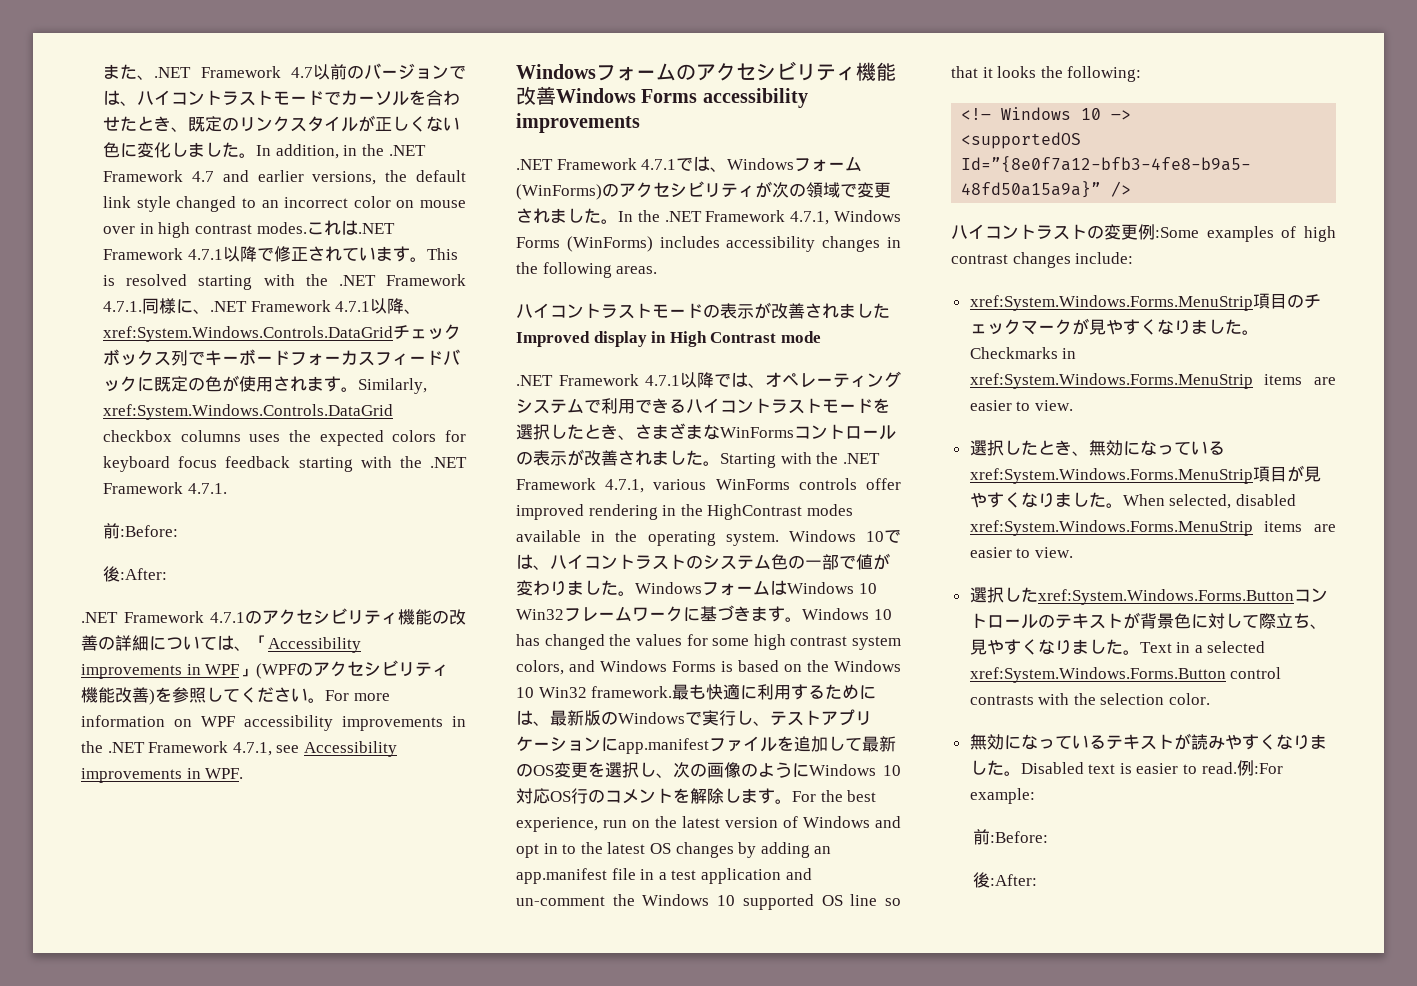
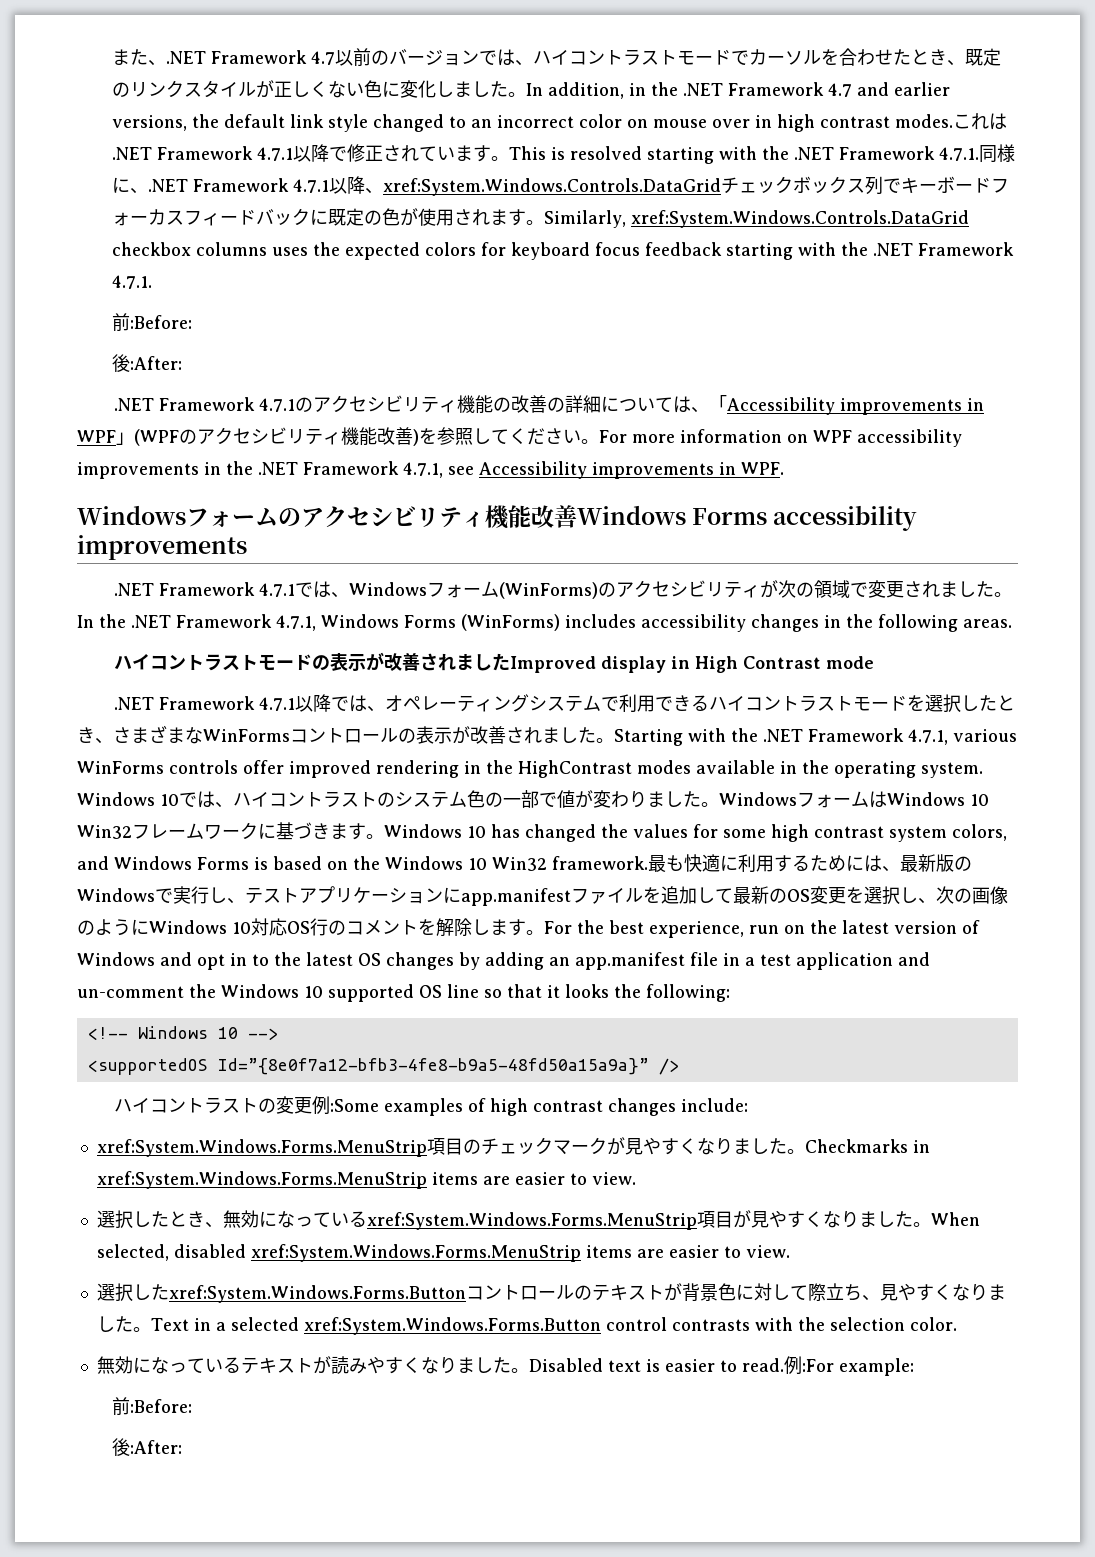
[961,107,1132,120] <!– Windows 10 –> -> [87,1026,278,1040] <!-- Windows 10 -->

